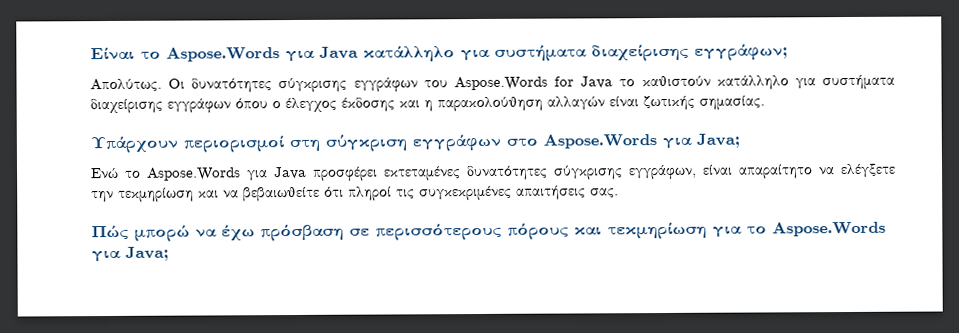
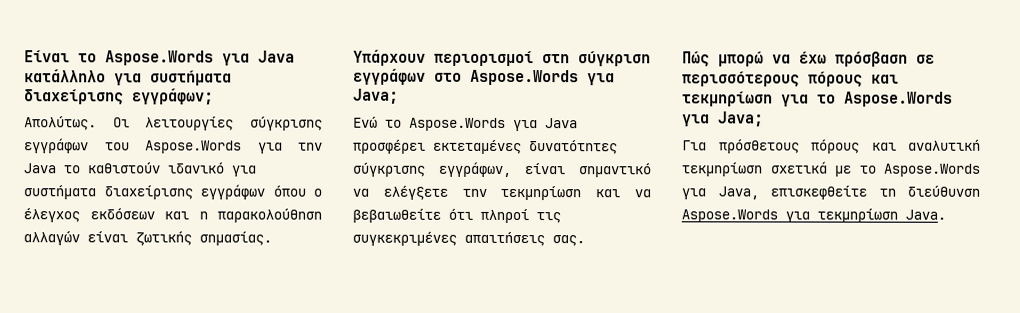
[191,78,273,93] δυνατότητες -> [145,116,235,131] λειτουργίες
[554,76,575,87] for -> [257,142,323,154] για την
[716,75,789,90] κατάλληλο -> [167,162,224,174] ιδανικό
[341,97,395,112] έκδοσης -> [89,208,155,220] εκδόσεων
[738,164,813,179] απαραίτητο -> [578,163,651,178] σημαντικό
(169, 253) none -> [682,139,981,154] [681,161,980,177] [681,185,980,200] [681,208,946,223] // Για πρόσθετους πόρους και αναλυτική τεκμηρίωση σχετικά με το Aspose.Words για Java, επισκεφθείτε τη διεύθυνση Aspose.Words για τεκμηρίωση Java.

